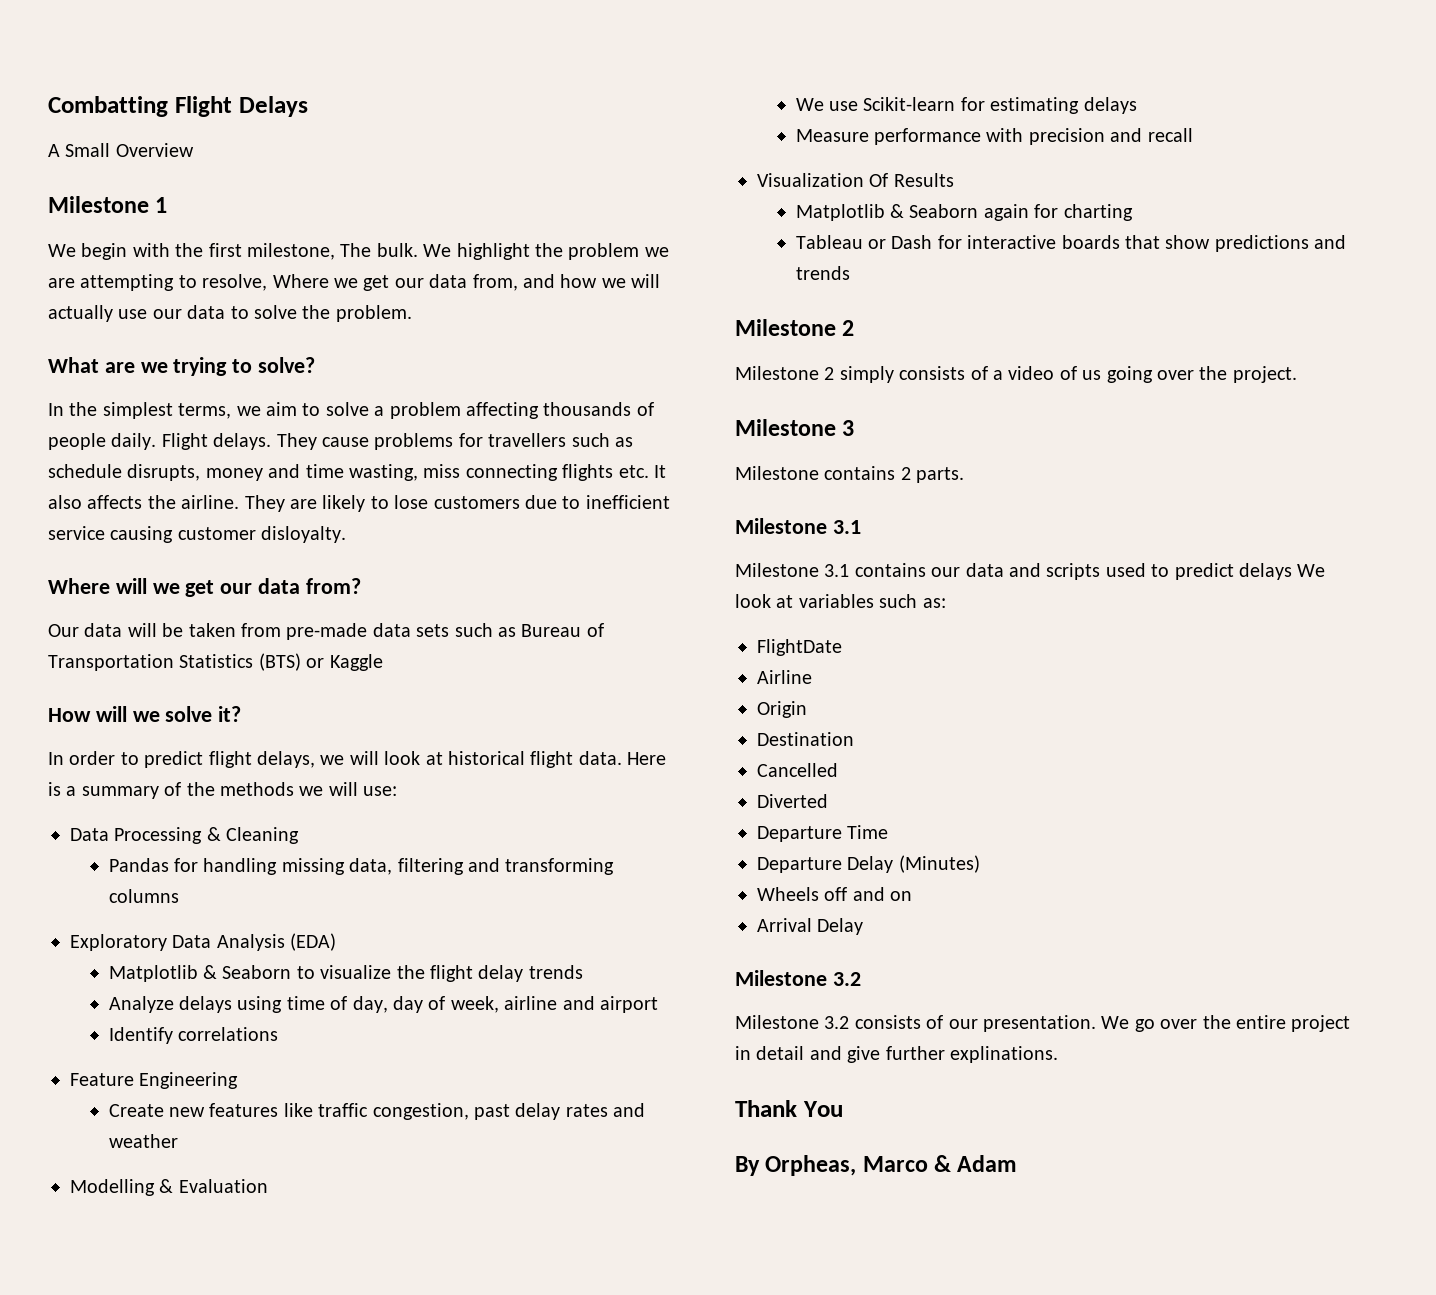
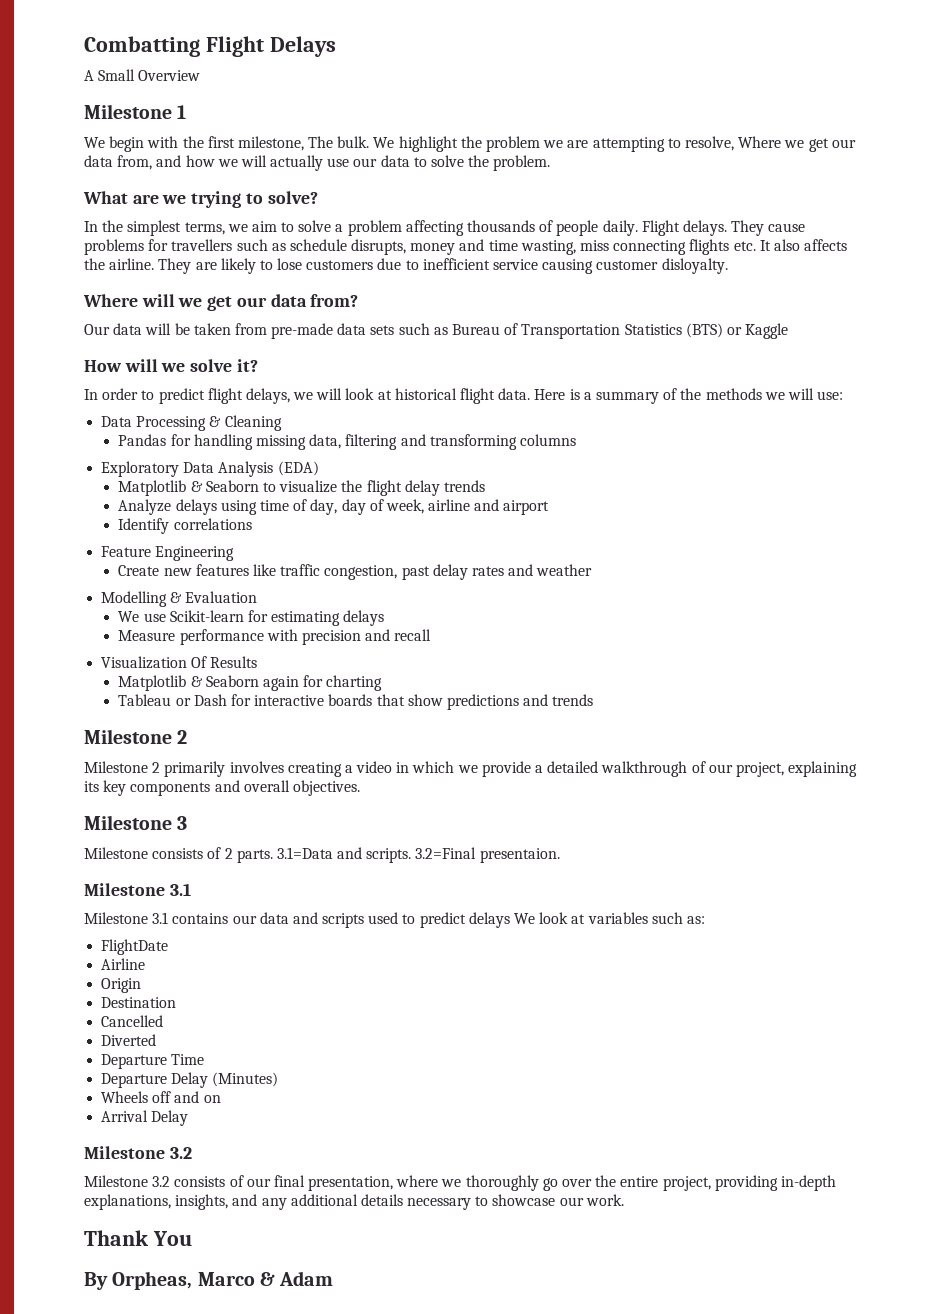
[839,366,1297,383] simply consists of a video of us going over the project. -> [164,761,858,777] [84,780,360,796] primarily involves creating a video in which we provide a detailed walkthrough of our project, explaining its key components and overall objectives.
[824,466,896,480] contains -> [152,847,222,859] consists of
(965, 475) none -> [276,847,560,863] 3.1=Data and scripts. 3.2=Final presentaion.
[983,1015,1351,1032] [735,1046,1058,1063] presentation. We go over the entire project in detail and give further explinations. -> [273,1175,836,1191] [84,1194,624,1210] final presentation, where we thoroughly go over the entire project, providing in-depth explanations, insights, and any additional details necessary to showcase our work.

